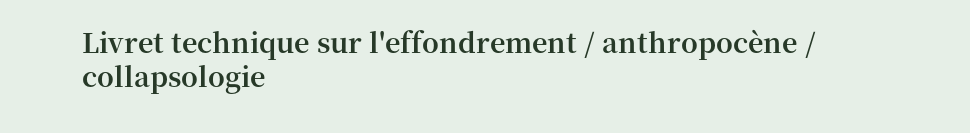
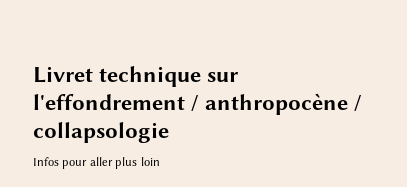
(265, 79) none -> [33,157,160,169] // Infos pour aller plus loin

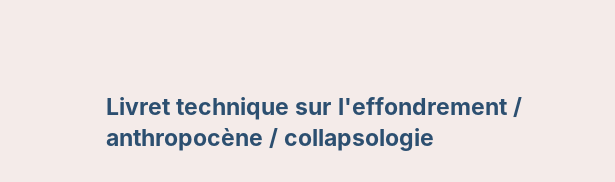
[33,157,160,169] // Infos pour aller plus loin -> (435, 139) none

